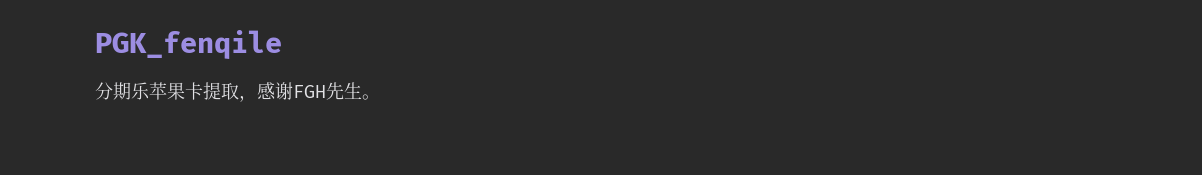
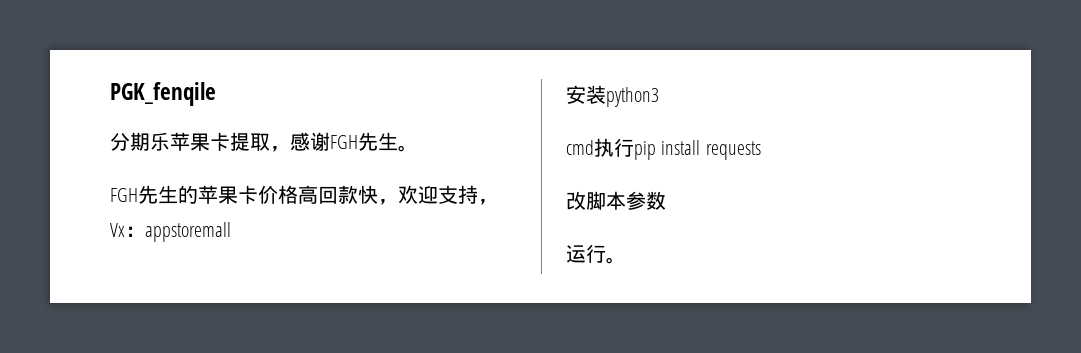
(380, 97) none -> [110,185,498,205] [110,222,231,242] [566,85,659,107] [566,138,761,160] [566,191,666,210] [566,244,626,264] // FGH先生的苹果卡价格高回款快，欢迎支持，Vx：appstoremall // 安装python3 // cmd执行pip install requests // 改脚本参数 // 运行。

